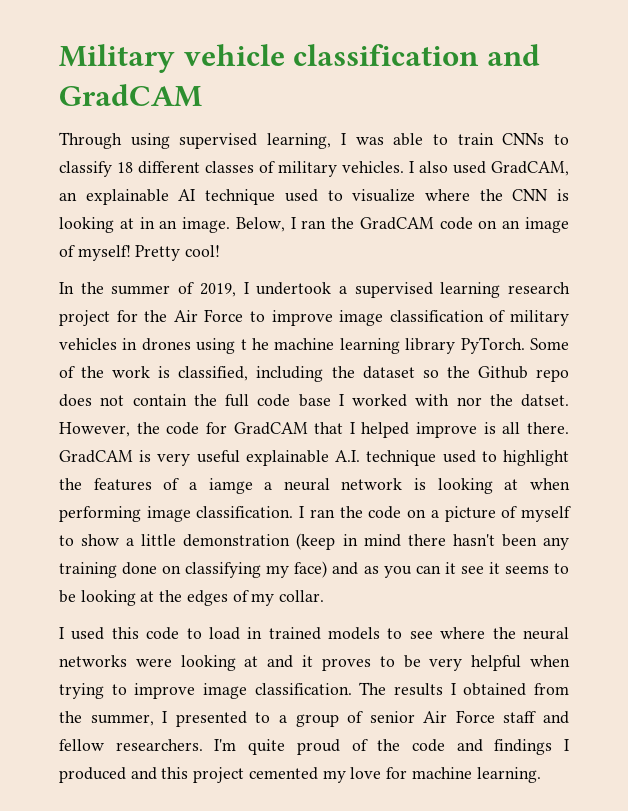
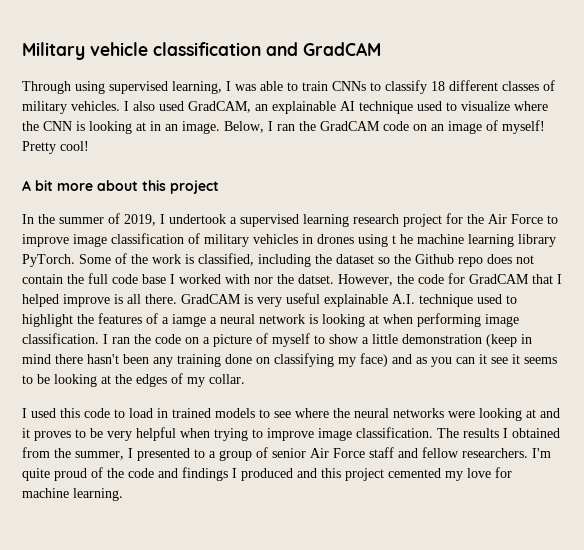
(221, 251) none -> [22,180,219,194] // A bit more about this project

